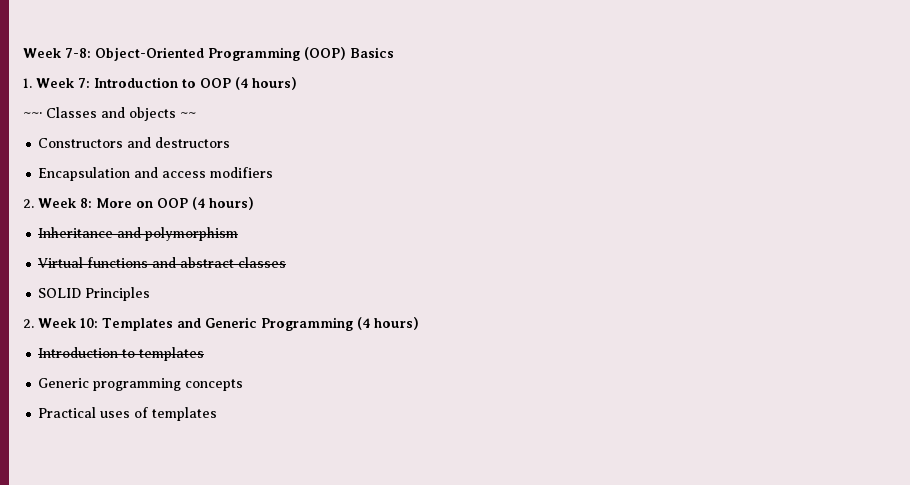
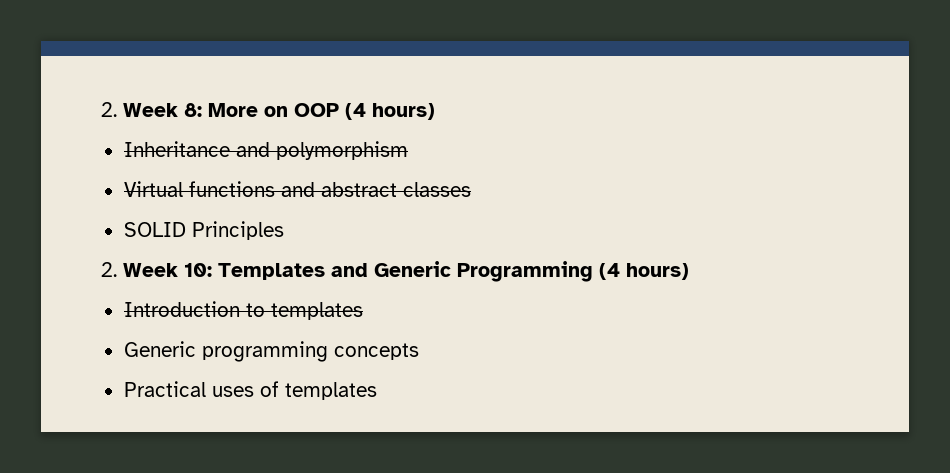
[23,47,394,61] [23,77,297,90] [23,107,196,121] [38,137,231,148] [38,167,274,181] Week 7-8: Object-Oriented Programming (OOP) Basics // 1. Week 7: Introduction to OOP (4 hours) // ~~· Classes and objects ~~ // Constructors and destructors // Encapsulation and access modifiers // -> (101, 109) none

